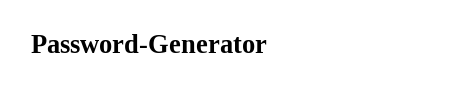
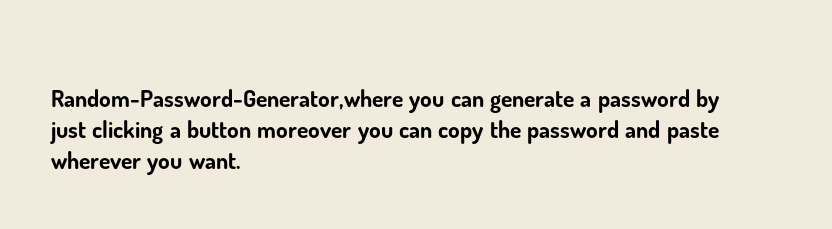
[31,34,267,53] Password-Generator -> [51,89,720,113] [50,120,719,144] [51,151,240,175] Random-Password-Generator,where you can generate a password by just clicking a button moreover you can copy the password and paste wherever you want.

